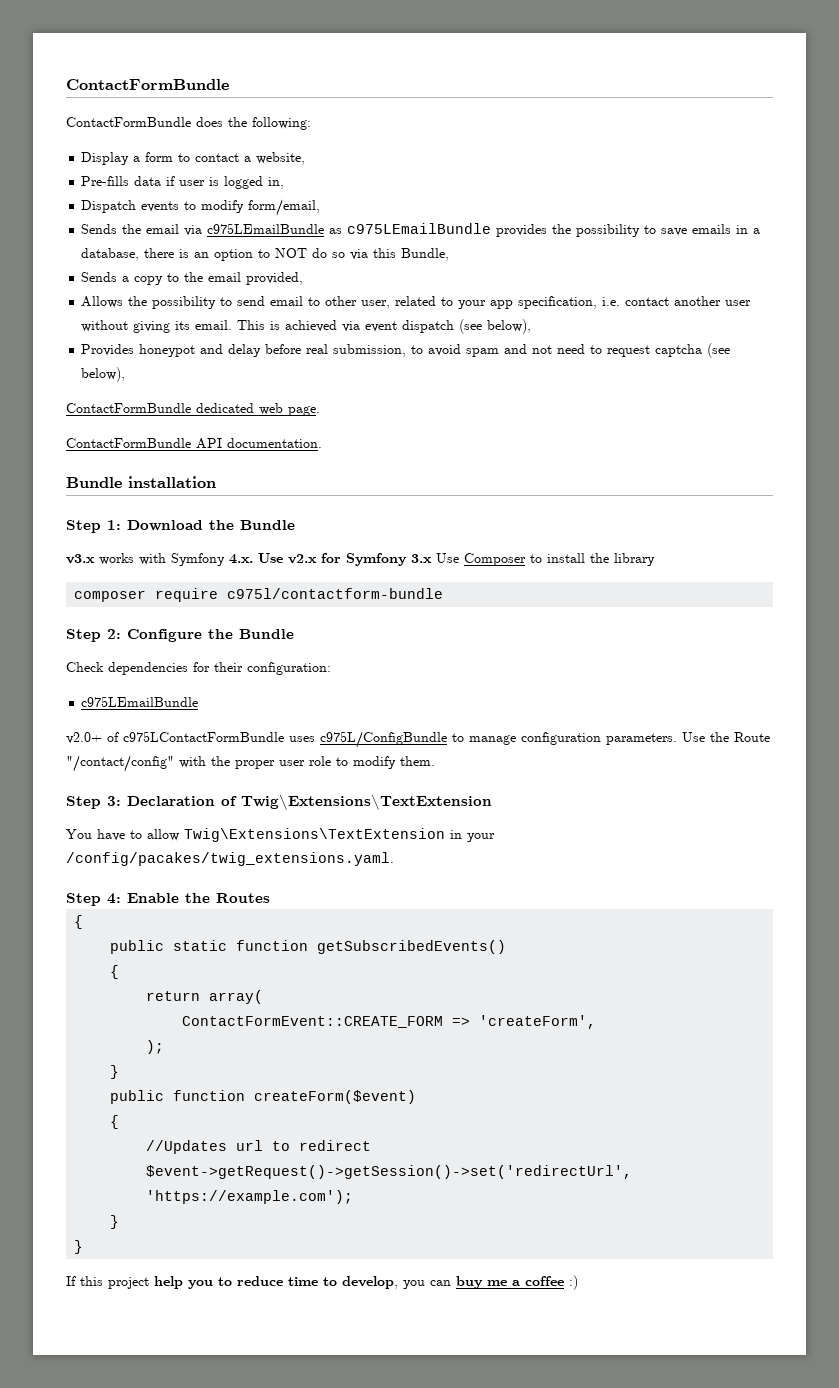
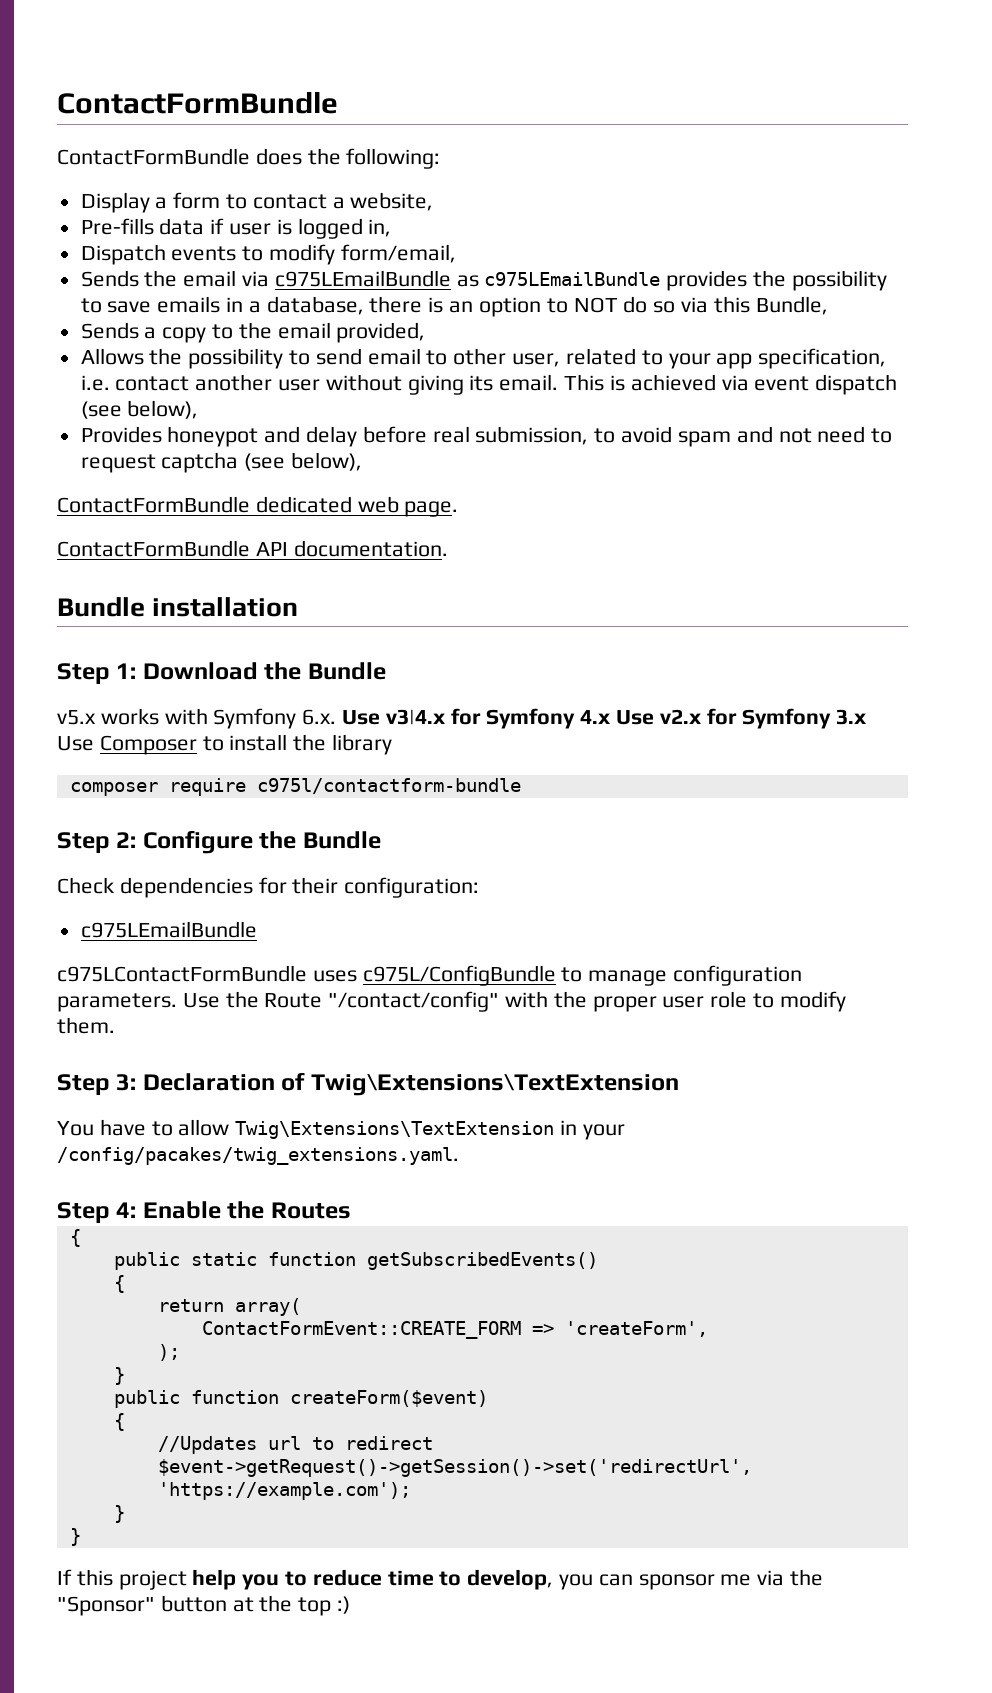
[66,554,95,564] v3.x -> [57,710,96,725] v5.x
[229,554,253,564] 4.x. -> [302,708,612,729] 6.x. Use v3|4.x for Symfony 4.x
[66,732,119,744] v2.0+ of -> (257, 929) none
[456,1276,564,1289] buy me a coffee -> [638,1569,824,1590] [57,1595,332,1616] sponsor me via the "Sponsor" button at the top

